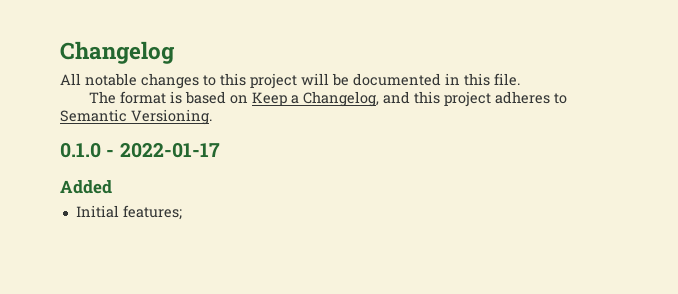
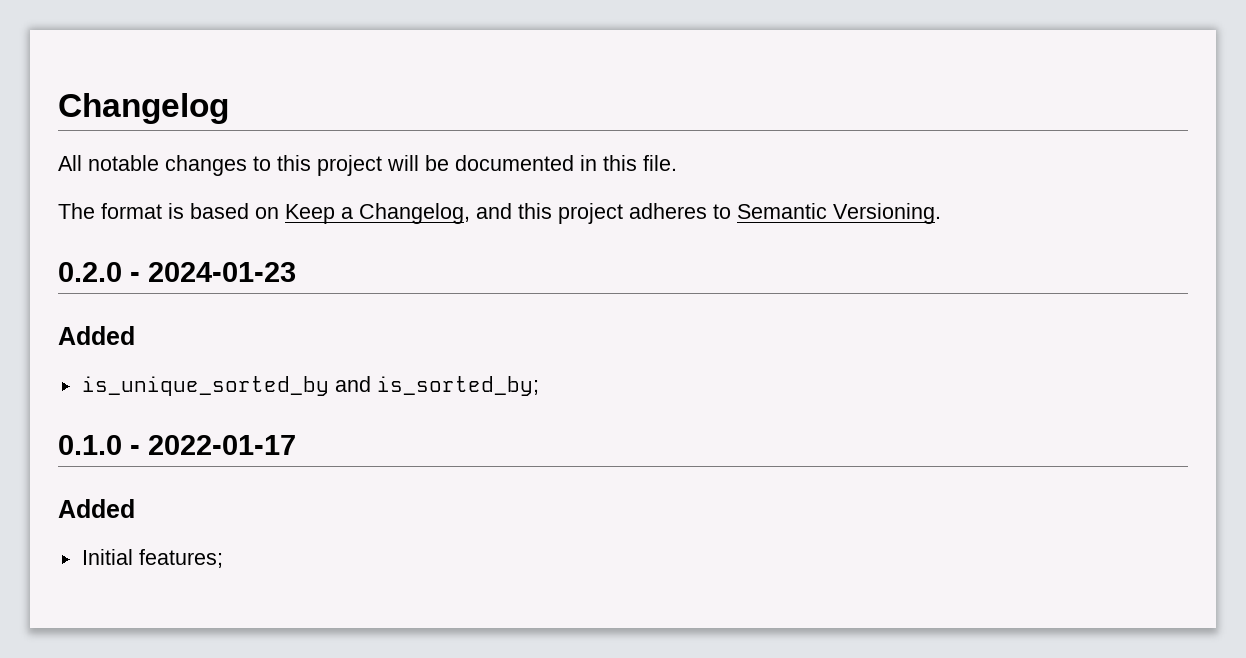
(212, 117) none -> [58,262,296,282] [58,326,135,345] [81,376,539,396] // 0.2.0 - 2024-01-23 // Added // is_unique_sorted_by and is_sorted_by;

